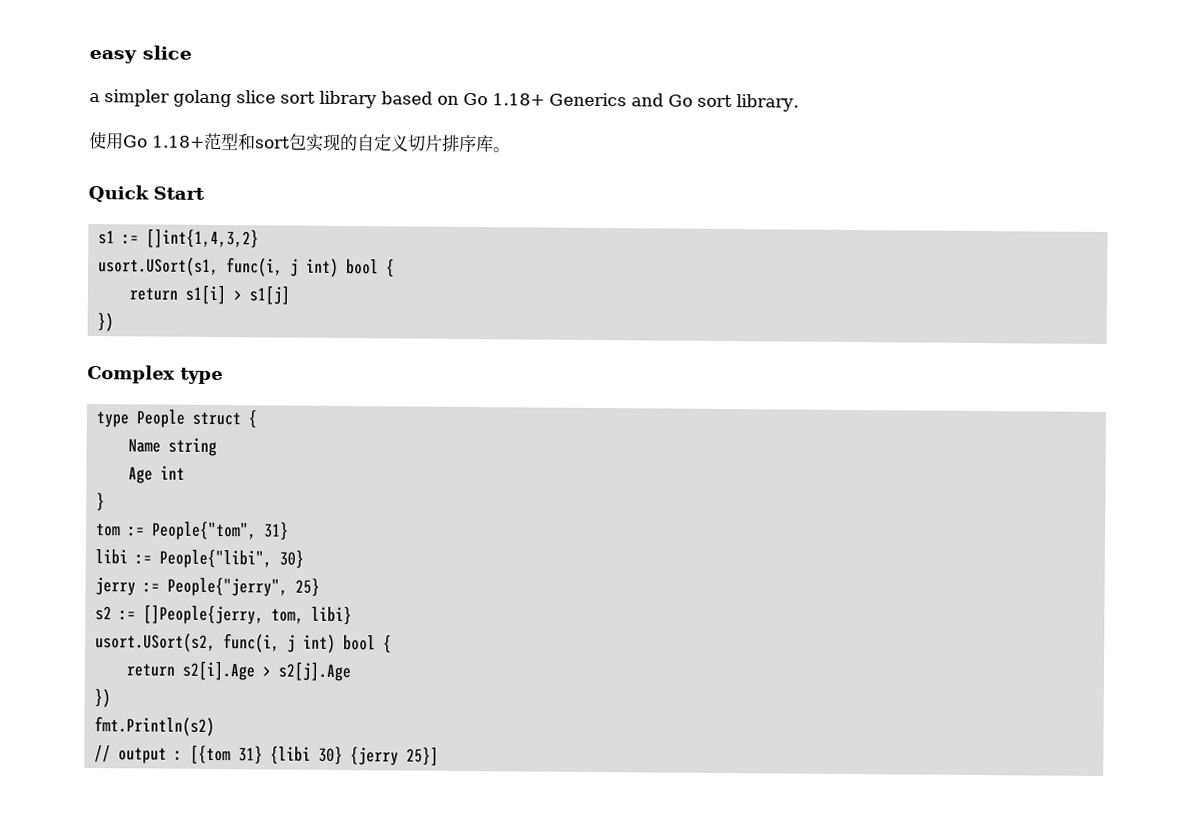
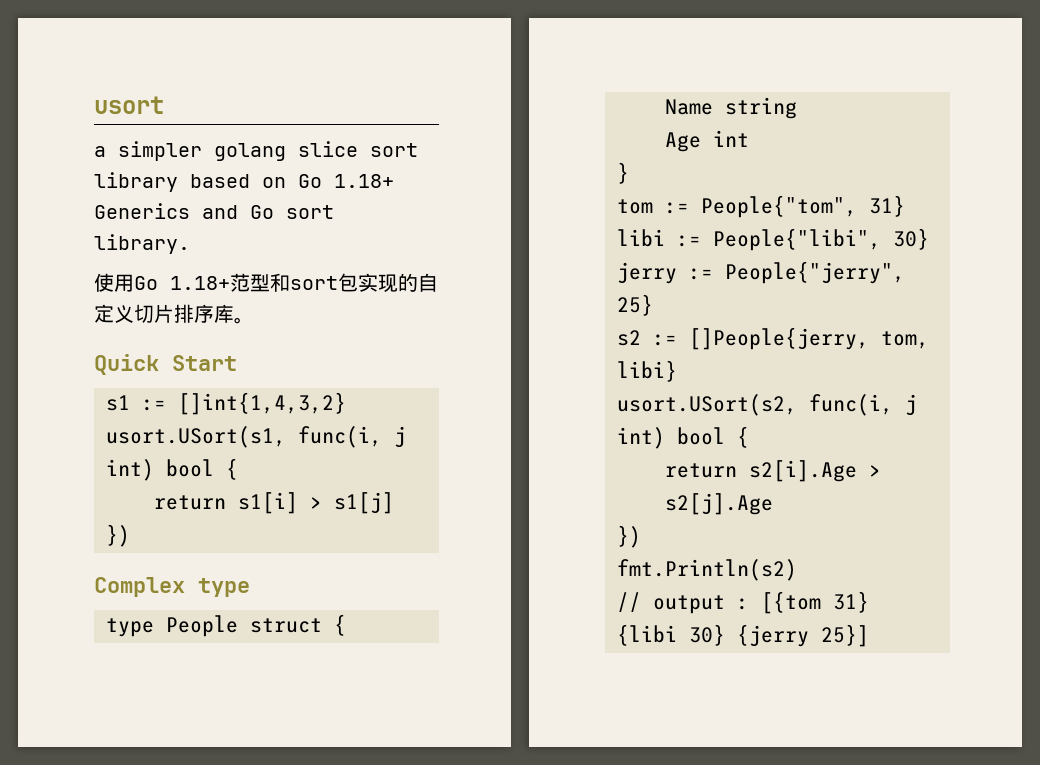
[89,45,192,64] easy slice -> [94,96,164,114] usort

